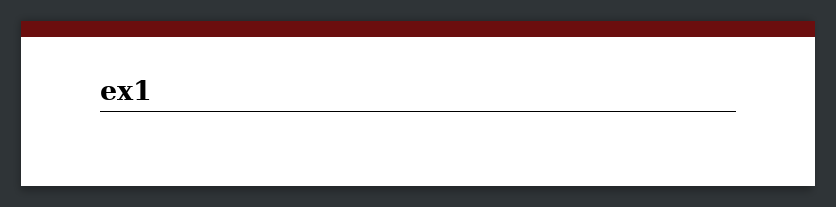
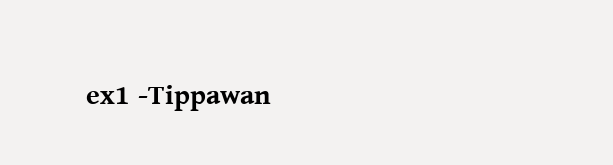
(152, 90) none -> [137,85,271,111] -Tippawan

